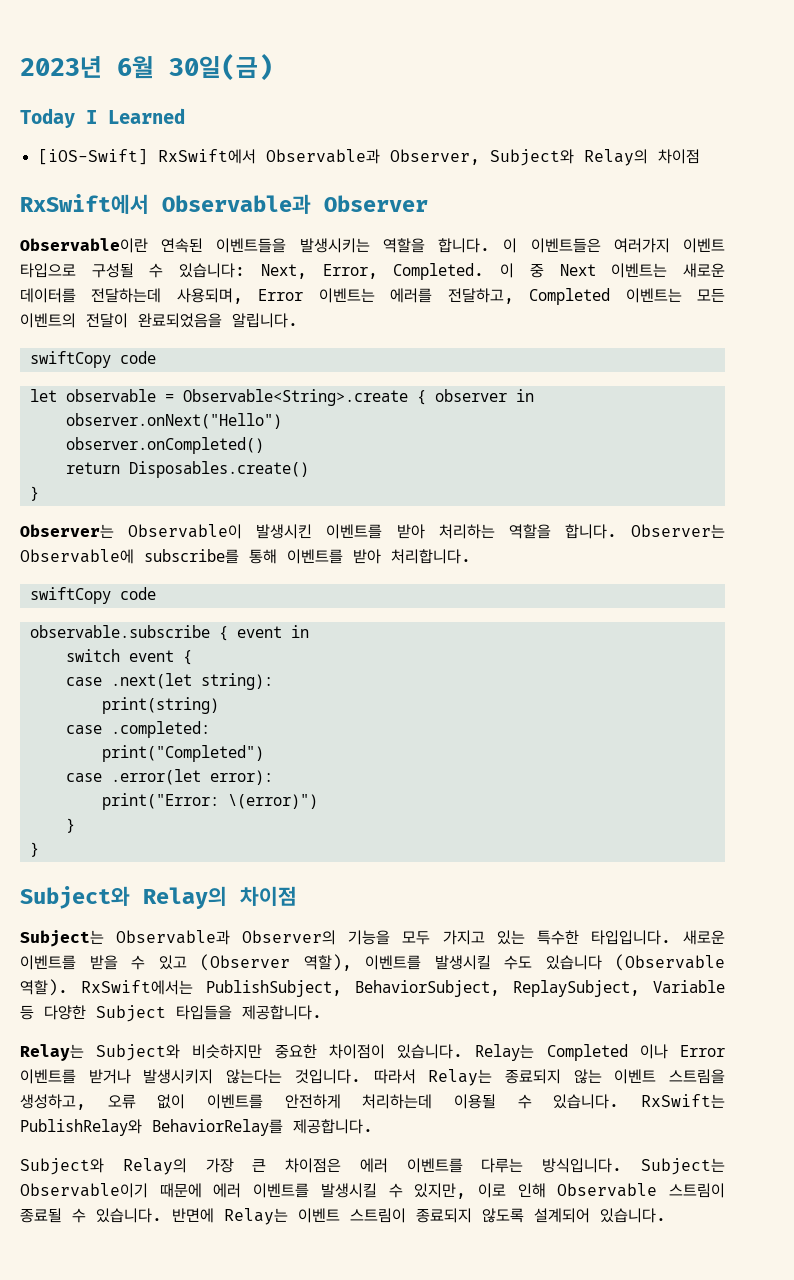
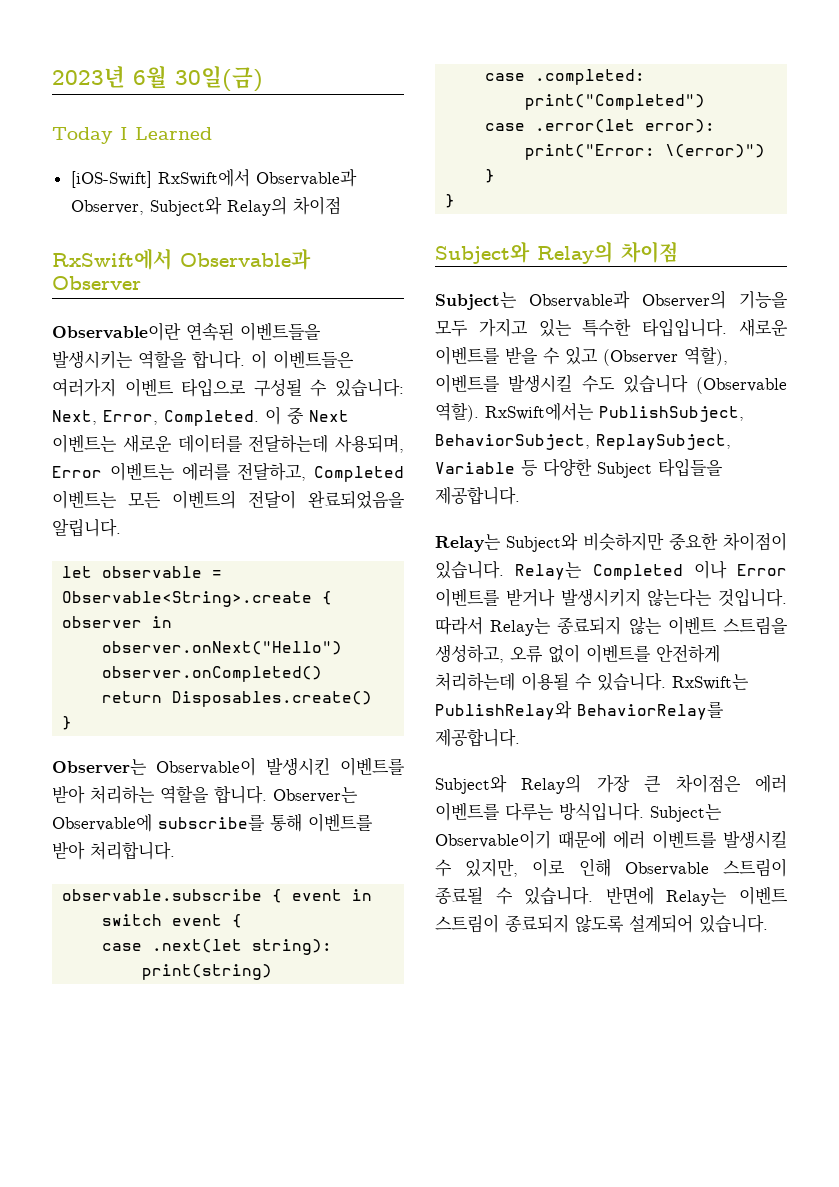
[29,351,156,368] // swiftCopy code -> (121, 528) none
[29,587,156,604] // swiftCopy code -> (175, 850) none

